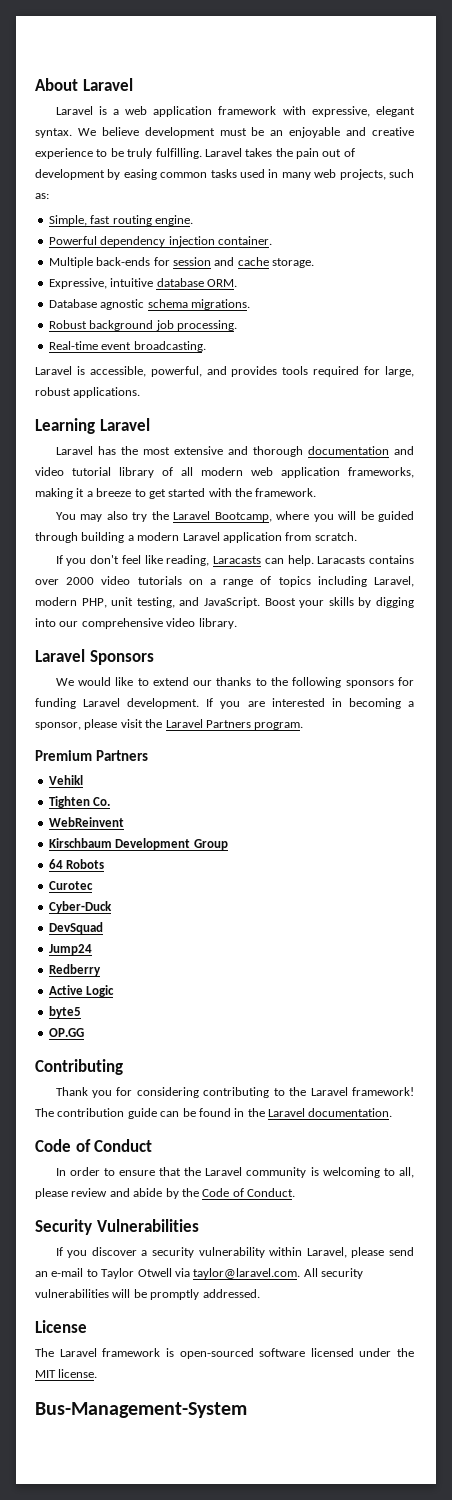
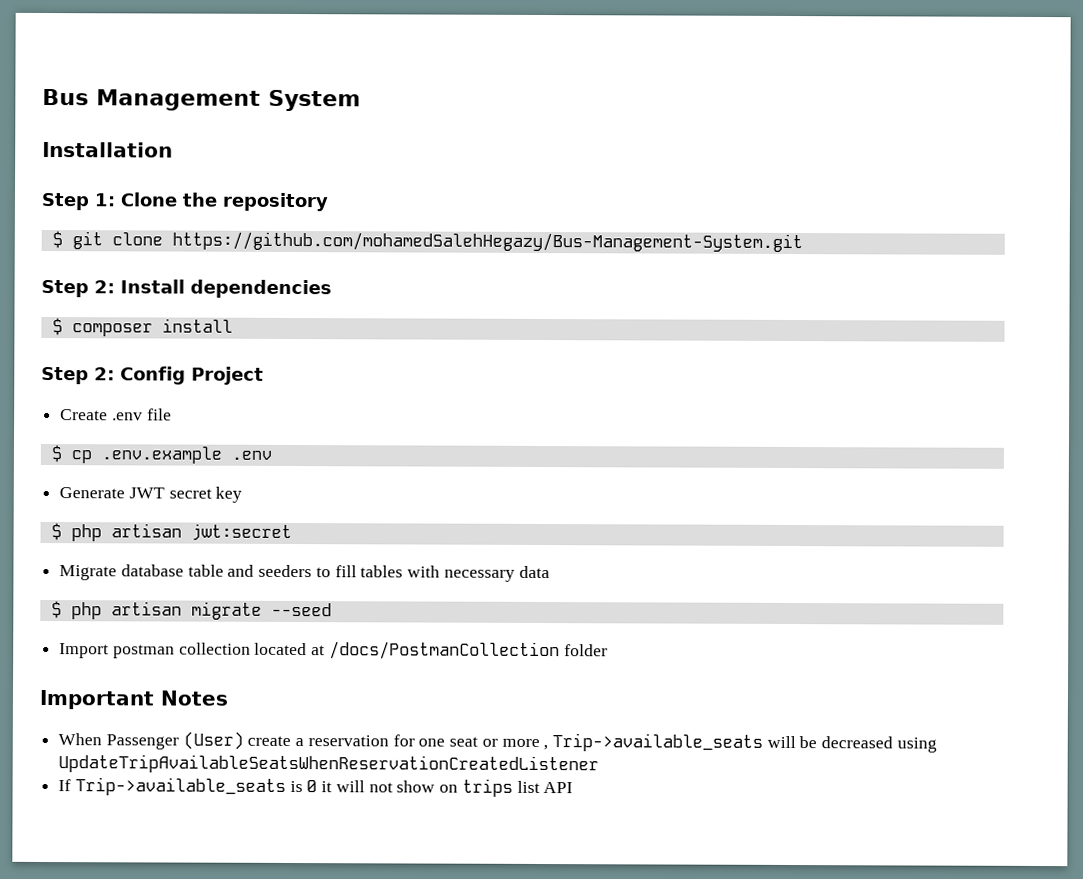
[35,78,133,91] [55,106,415,117] [35,127,414,138] [35,148,355,159] [35,169,414,180] [35,193,49,199] [48,215,193,226] [48,236,272,247] [48,257,314,268] [48,278,237,289] [48,299,250,310] [48,320,237,331] [48,341,206,352] [35,366,415,377] [35,387,141,398] [35,418,150,434] [55,446,414,457] [35,467,414,478] [35,488,317,499] [55,511,414,522] [35,532,357,543] [55,555,414,566] [35,576,414,587] [35,597,415,608] [35,618,237,629] [35,649,154,665] [55,677,414,688] [35,698,414,709] [35,719,304,730] [35,750,148,761] [48,775,83,785] [48,796,111,808] [48,817,124,827] [48,838,228,850] [48,859,105,869] [48,881,93,890] [48,901,112,913] [48,922,103,934] [48,944,92,955] [48,964,101,976] [48,985,115,997] [48,1006,81,1018] [48,1028,84,1037] [35,1059,123,1075] [55,1087,414,1098] [35,1108,393,1119] [35,1139,153,1152] [55,1167,414,1178] [35,1188,295,1199] [35,1219,199,1235] [55,1247,415,1258] [35,1268,363,1279] [35,1289,260,1300] [35,1320,87,1333] [35,1348,414,1359] [35,1369,98,1378] [35,1402,247,1418] About Laravel // Laravel is a web application framework with expressive, elegant syntax. We believe development must be an enjoyable and creative experience to be truly fulfilling. Laravel takes the pain out of development by easing common tasks used in many web projects, such as: // Simple, fast routing engine. // Powerful dependency injection container. // Multiple back-ends for session and cache storage. // Expressive, intuitive database ORM. // Database agnostic schema migrations. // Robust background job processing. // Real-time event broadcasting. // Laravel is accessible, powerful, and provides tools required for large, robust applications. // Learning Laravel // Laravel has the most extensive and thorough documentation and video tutorial library of all modern web application frameworks, making it a breeze to get started with the framework. // You may also try the Laravel Bootcamp, where you will be guided through building a modern Laravel application from scratch. // If you don't feel like reading, Laracasts can help. Laracasts contains over 2000 video tutorials on a range of topics including Laravel, modern PHP, unit testing, and JavaScript. Boost your skills by digging into our comprehensive video library. // Laravel Sponsors // We would like to extend our thanks to the following sponsors for funding Laravel development. If you are interested in becoming a sponsor, please visit the Laravel Partners program. // Premium Partners // Vehikl // Tighten Co. // WebReinvent // Kirschbaum Development Group // 64 Robots // Curotec // Cyber-Duck // DevSquad // Jump24 // Redberry // Active Logic // byte5 // OP.GG // Contributing // Thank you for considering contributing to the Laravel framework! The contribution guide can be found in the Laravel documentation. // Code of Conduct // In order to ensure that the Laravel community is welcoming to all, please review and abide by the Code of Conduct. // Security Vulnerabilities // If you discover a security vulnerability within Laravel, please send an e-mail to Taylor Otwell via taylor@laravel.com. All security vulnerabilities will be promptly addressed. // License // The Laravel framework is open-sourced software licensed under the MIT license. // Bus-Management-System -> [42,88,361,112] [42,141,173,158] [41,192,328,212] [51,231,803,253] [41,279,332,299] [51,318,233,337] [41,366,264,385] [60,408,172,421] [50,445,272,464] [59,486,243,503] [50,523,292,542] [59,564,550,582] [50,601,332,620] [59,641,608,661] [39,689,228,710] [58,731,937,753] [58,754,600,775] [58,777,574,797] Bus Management System // Installation // Step 1: Clone the repository // $ git clone https://github.com/mohamedSalehHegazy/Bus-Management-System.git // Step 2: Install dependencies // $ composer install // Step 2: Config Project // Create .env file // $ cp .env.example .env // Generate JWT secret key // $ php artisan jwt:secret // Migrate database table and seeders to fill tables with necessary data // $ php artisan migrate --seed // Import postman collection located at /docs/PostmanCollection folder // Important Notes // When Passenger (User) create a reservation for one seat or more , Trip->available_seats will be decreased using UpdateTripAvailableSeatsWhenReservationCreatedListener // If Trip->available_seats is 0 it will not show on trips list API

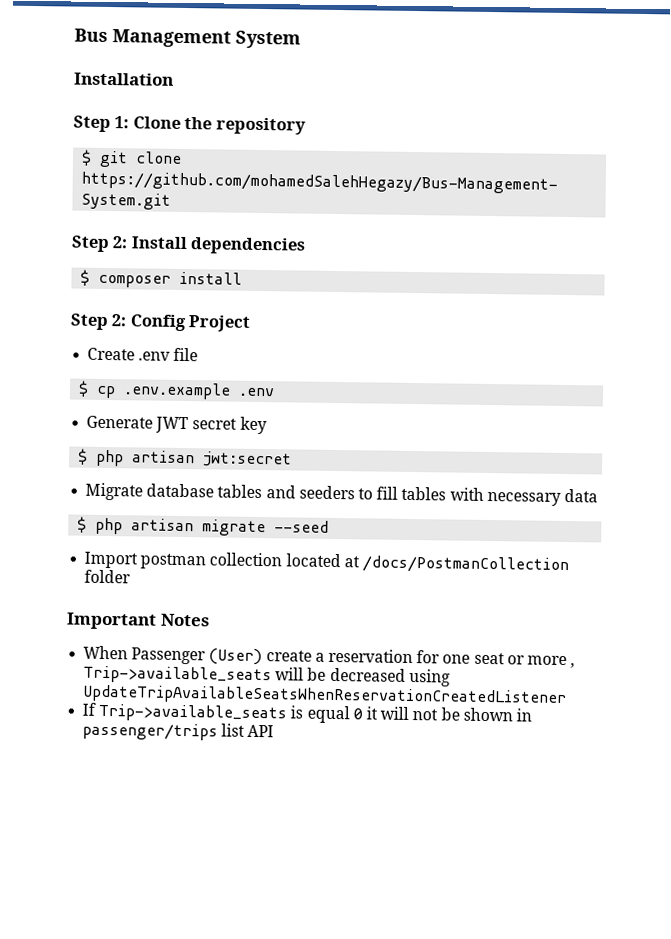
[187,564,224,577] table -> [217,484,263,499] tables
(303, 786) none -> [306,705,350,724] equal
[396,778,513,797] show on trips -> [440,707,532,722] [82,722,219,741] be shown in passenger/trips

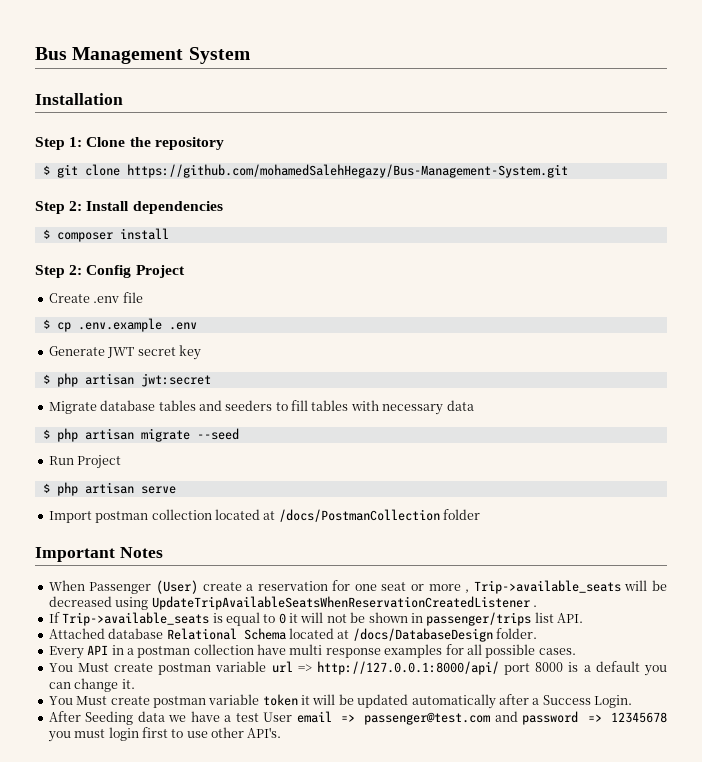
(330, 526) none -> [48,455,122,469] [42,482,176,496] // Run Project // $ php artisan serve
(568, 696) none -> [532,605,537,607] .
(350, 714) none -> [263,614,276,623] to
[247,724,275,738] API -> [557,613,583,623] [48,628,537,642] [48,644,576,659] [48,661,667,676] [48,678,135,692] [48,694,632,709] [48,711,667,725] [47,727,282,742] API. // Attached database Relational Schema located at /docs/DatabaseDesign folder. // Every API in a postman collection have multi response examples for all possible cases. // You Must create postman variable url => http://127.0.0.1:8000/api/ port 8000 is a default you can change it. // You Must create postman variable token it will be updated automatically after a Success Login. // After Seeding data we have a test User email => passenger@test.com and password => 12345678 you must login first to use other API's.

